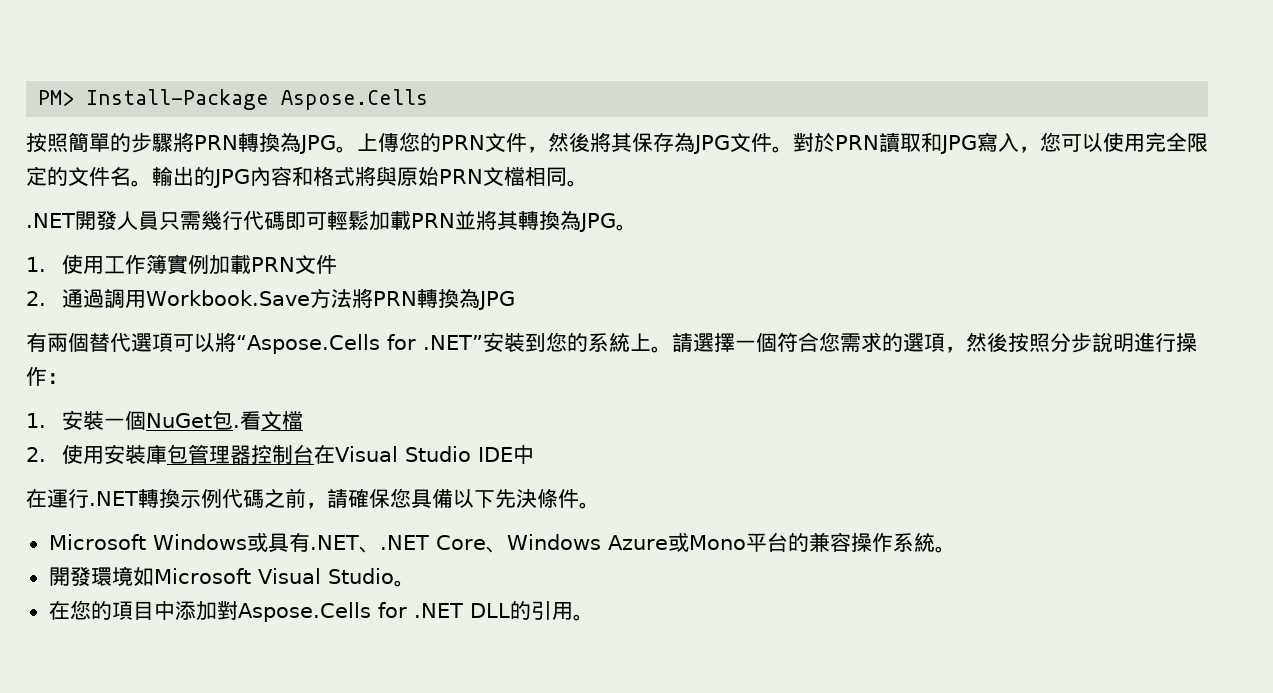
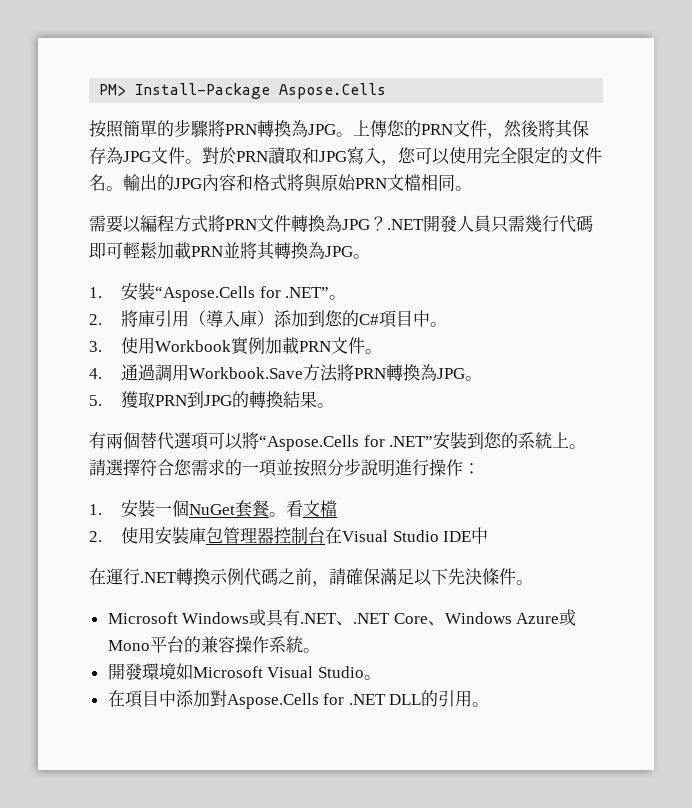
(588, 183) none -> [89,215,387,233] 需要以編程方式將PRN文件轉換為JPG？
[61,254,167,274] 使用工作簿 -> [121,283,347,302] [89,310,448,328] [89,337,232,354] 安裝“Aspose.Cells for .NET”。 // 2.將庫引用（導入庫）添加到您的C#項目中。 // 3.使用Workbook
[26,291,46,306] // 2. -> [365,349,383,354] [89,368,102,379] 。 // 4.
(515, 300) none -> [465,376,483,381] [89,391,335,408] 。 // 5.獲取PRN到JPG的轉換結果。
[734,333,777,352] 一個 -> (140, 467) none
[902,332,1008,353] 選項，然後 -> [242,459,293,477] 一項並
[211,410,240,430] 包. -> [235,500,287,518] 套餐。
[390,488,453,509] 您具備 -> [380,568,414,585] 滿足
[69,600,112,620] 您的 -> (125, 698) none

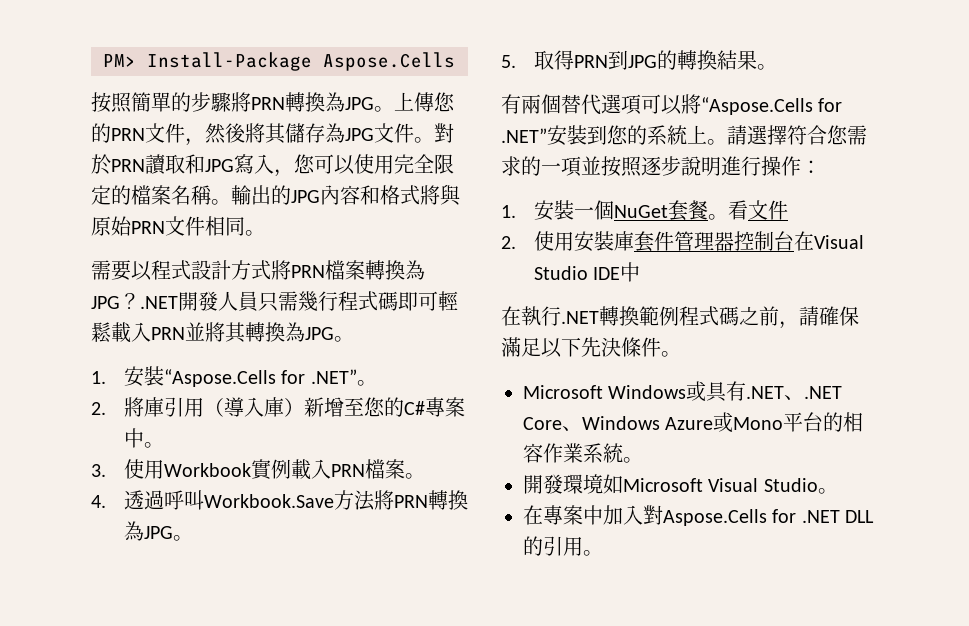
[572,120,589,137] 保 -> [285,123,305,143] 儲
[568,147,602,164] [89,174,106,191] 文件名 -> [131,185,212,205] 檔案名稱
[404,174,421,191] 檔 -> [185,216,205,236] 件
[140,215,174,232] 編程 -> [151,260,231,280] 程式設計
[257,215,291,232] 文件 -> [325,260,365,280] 檔案
[559,215,576,233] 代 -> [338,291,378,311] 程式
[157,242,191,260] 加載 -> [111,322,151,343] 載入
[274,310,326,327] 添加到 -> [303,397,364,417] 新增至
[379,310,414,328] 項目 -> [424,397,465,417] 專案
[265,337,366,355] 加載PRN文件 -> [290,459,405,480] 載入PRN檔案
[121,364,190,381] 通過調用 -> [123,490,204,510] 透過呼叫
[121,391,156,408] 獲取 -> [533,50,574,70] 取得
[327,459,344,476] 分 -> [641,156,662,176] 逐
[320,500,338,517] 檔 -> [767,200,788,220] 件
[206,527,224,544] 包 -> [633,231,674,252] 套件
[106,568,123,585] 運 -> [521,306,541,326] 執
[210,568,261,586] 示例代 -> [639,306,719,326] 範例程式
[200,636,269,653] 兼容操作 -> [843,412,864,432] [523,443,583,463] 相容作業
[124,690,210,708] 項目中添加 -> [543,505,643,525] 專案中加入

